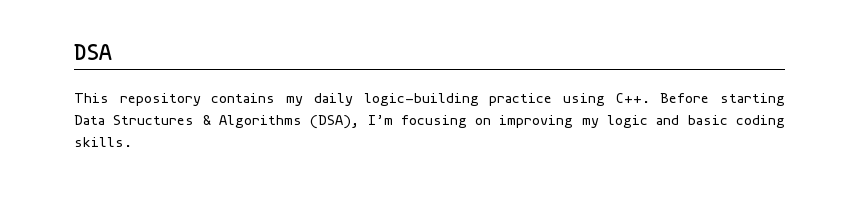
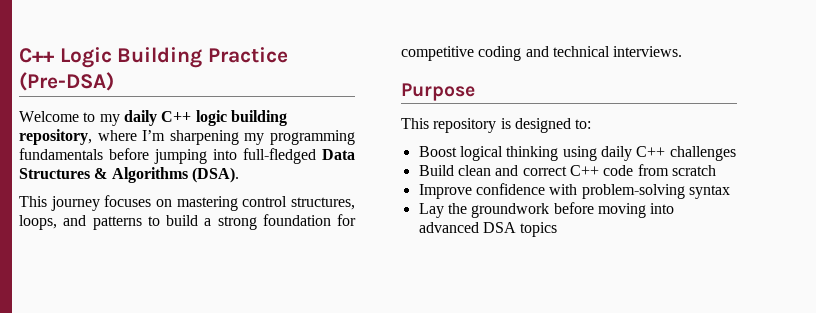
[74,44,112,60] [74,93,785,106] [74,115,785,129] [74,137,132,147] DSA // This repository contains my daily logic-building practice using C++. Before starting Data Structures & Algorithms (DSA), I’m focusing on improving my logic and basic coding skills. -> [19,47,289,68] [19,72,114,91] [19,110,287,126] [19,129,355,145] [19,148,355,164] [19,167,239,183] [19,195,356,211] [19,214,356,230] [401,46,683,61] [401,83,475,101] [401,118,592,133] [418,146,736,161] [418,164,716,176] [418,183,730,199] [418,202,675,218] [418,222,558,237] C++ Logic Building Practice (Pre-DSA) // Welcome to my daily C++ logic building repository, where I’m sharpening my programming fundamentals before jumping into full-fledged Data Structures & Algorithms (DSA). // This journey focuses on mastering control structures, loops, and patterns to build a strong foundation for competitive coding and technical interviews. // Purpose // This repository is designed to: // Boost logical thinking using daily C++ challenges // Build clean and correct C++ code from scratch // Improve confidence with problem-solving syntax // Lay the groundwork before moving into advanced DSA topics

